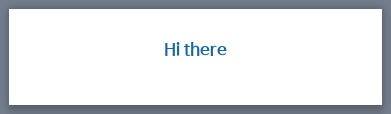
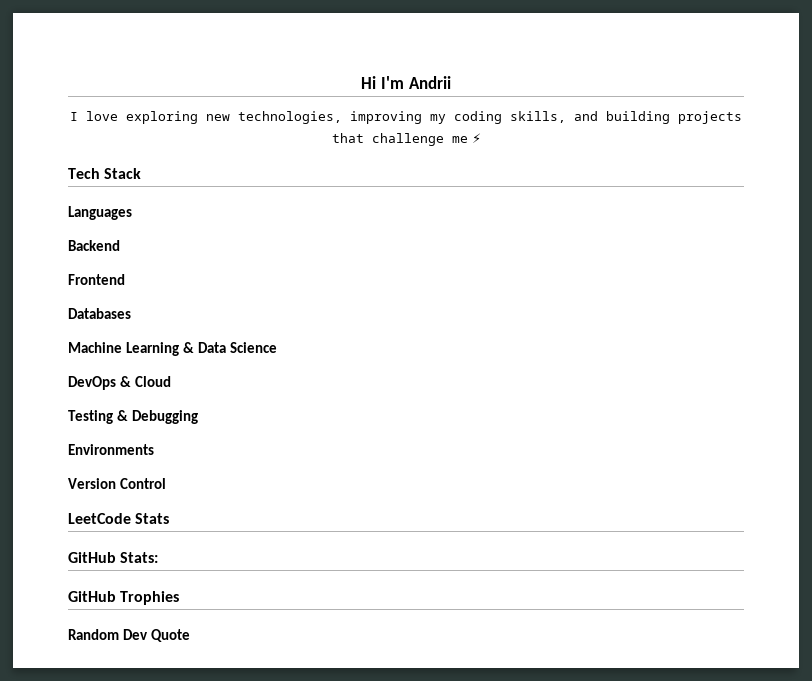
[184,42,228,56] there -> [380,76,451,89] [70,111,742,124] [331,133,481,146] [68,168,142,179] [68,206,132,220] [68,240,120,251] [68,274,125,285] [68,308,131,319] [68,342,278,356] [68,376,172,390] [68,410,199,424] [68,444,154,455] [68,478,167,489] [68,513,170,524] [68,552,159,563] [68,591,180,605] [68,629,191,642] I'm Andrii // I love exploring new technologies, improving my coding skills, and building projects that challenge me ⚡ // Tech Stack // Languages // Backend // Frontend // Databases // Machine Learning & Data Science // DevOps & Cloud // Testing & Debugging // Environments // Version Control // LeetCode Stats // GitHub Stats: // GitHub Trophies // Random Dev Quote

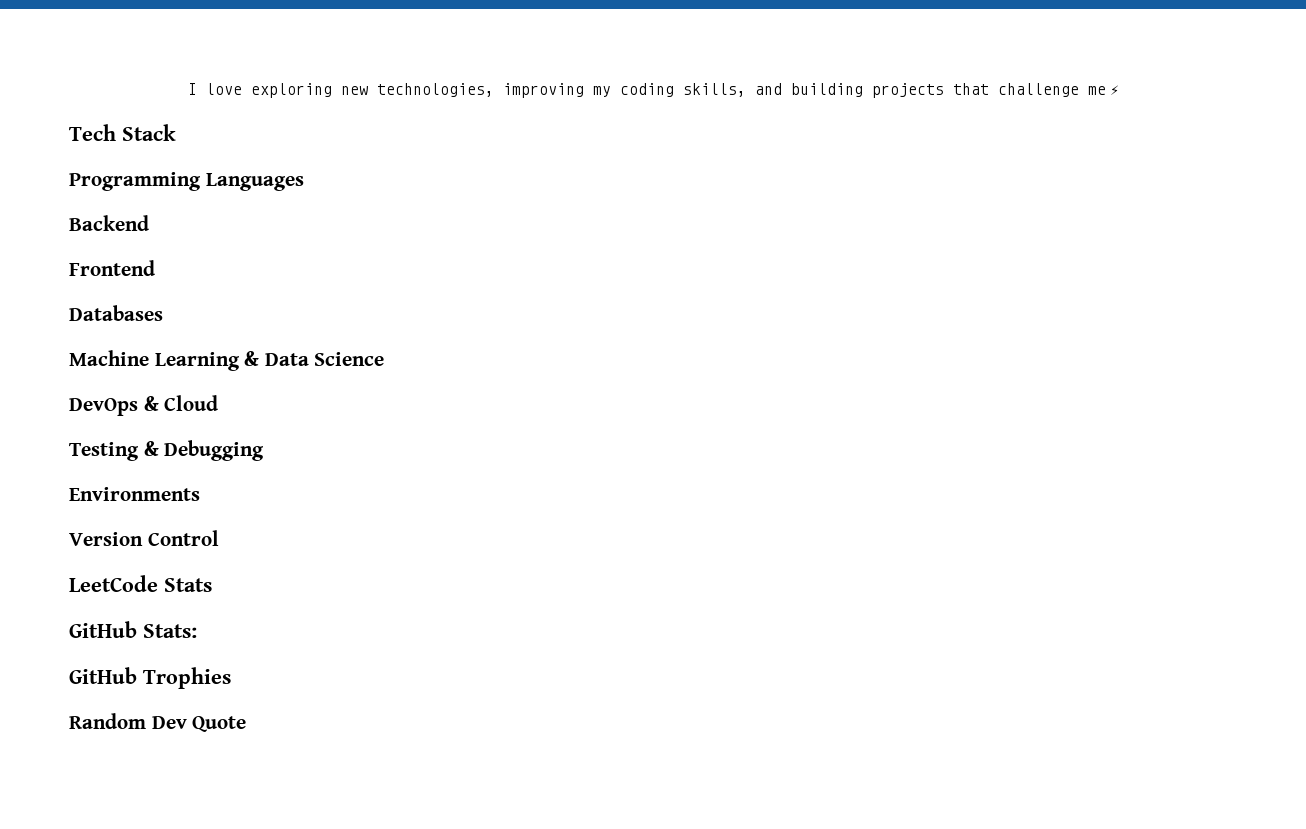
[361,76,451,89] Hi I'm Andrii // -> (187, 89) none
(142, 173) none -> [69,172,201,191] Programming

